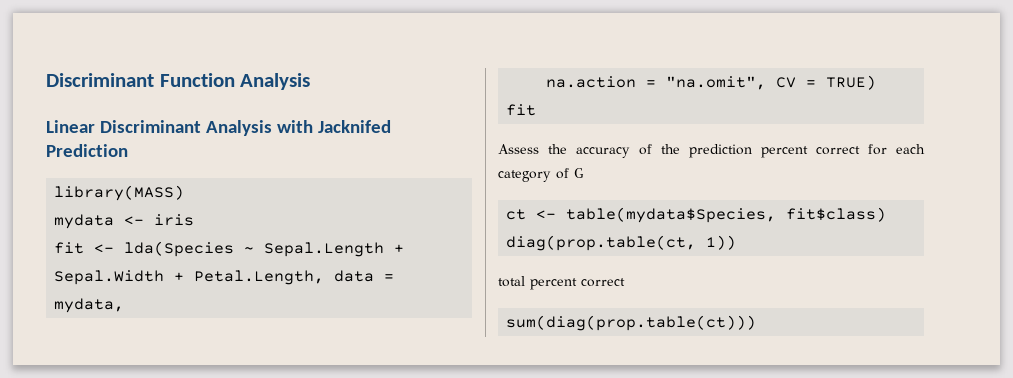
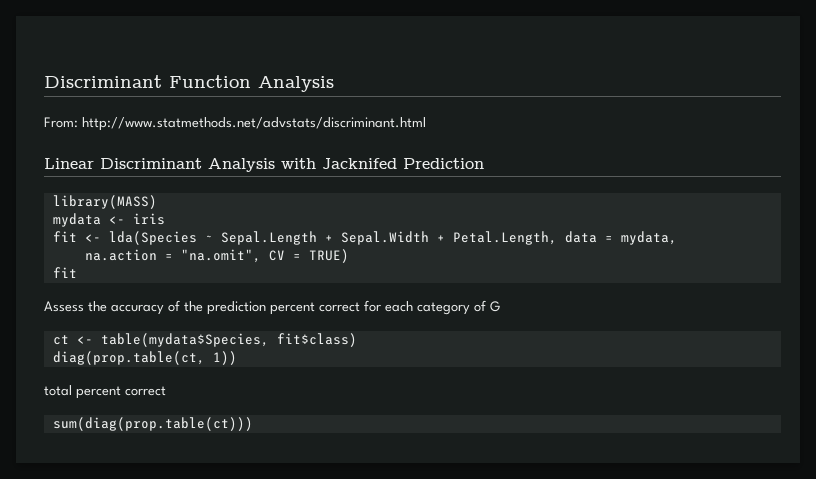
(311, 81) none -> [44,117,426,131] // From: http://www.statmethods.net/advstats/discriminant.html

